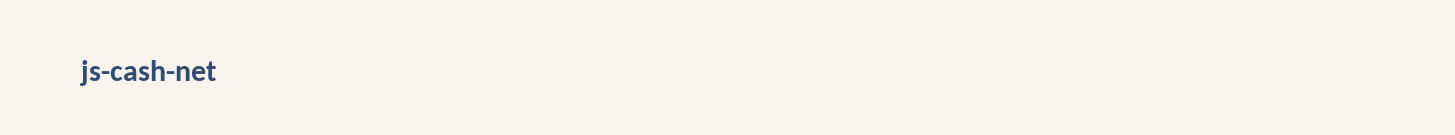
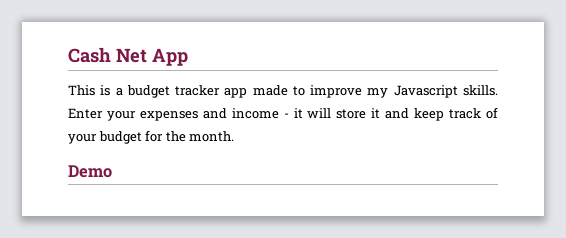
[80,60,216,86] js-cash-net -> [68,47,188,66] [68,85,498,98] [68,107,498,121] [68,130,235,144] [68,165,112,178] Cash Net App // This is a budget tracker app made to improve my Javascript skills. Enter your expenses and income - it will store it and keep track of your budget for the month. // Demo

